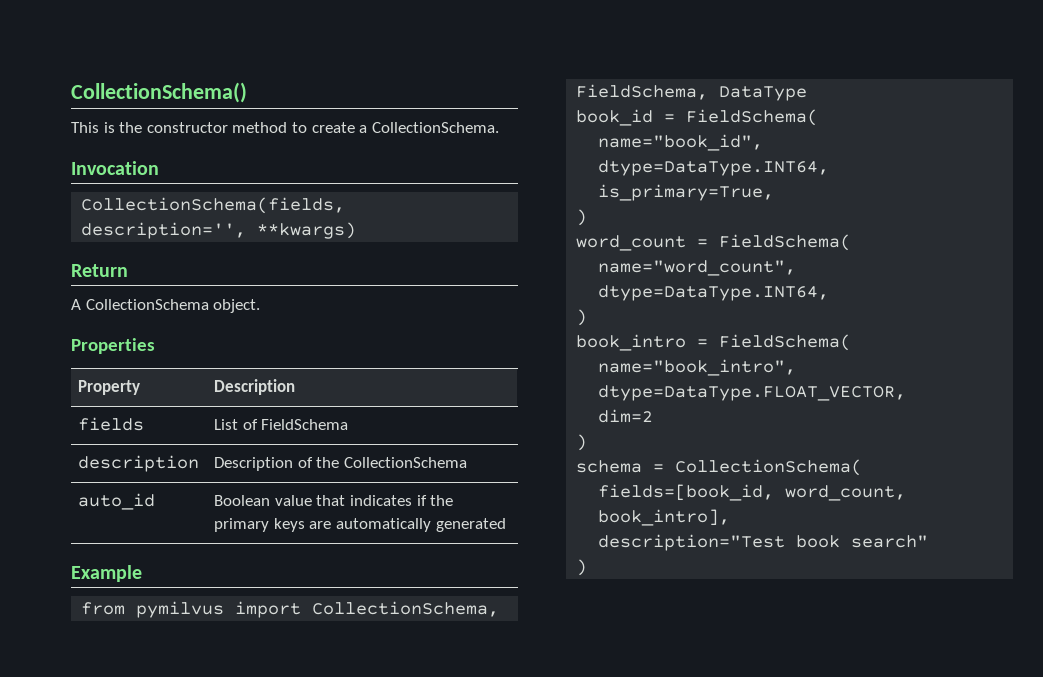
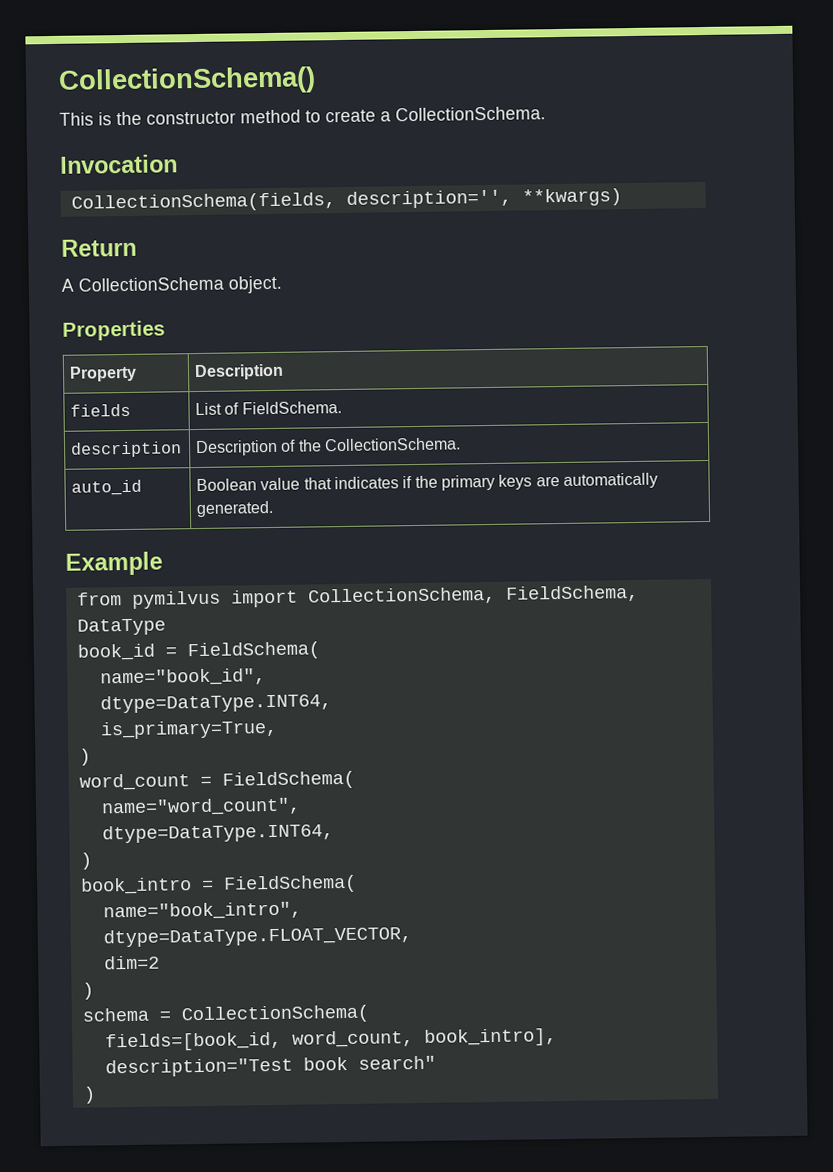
[261,419,349,430] FieldSchema -> [241,401,342,415] FieldSchema.
[344,457,468,468] CollectionSchema -> [324,437,462,452] CollectionSchema.
[435,518,506,532] generated -> [196,500,275,518] generated.

